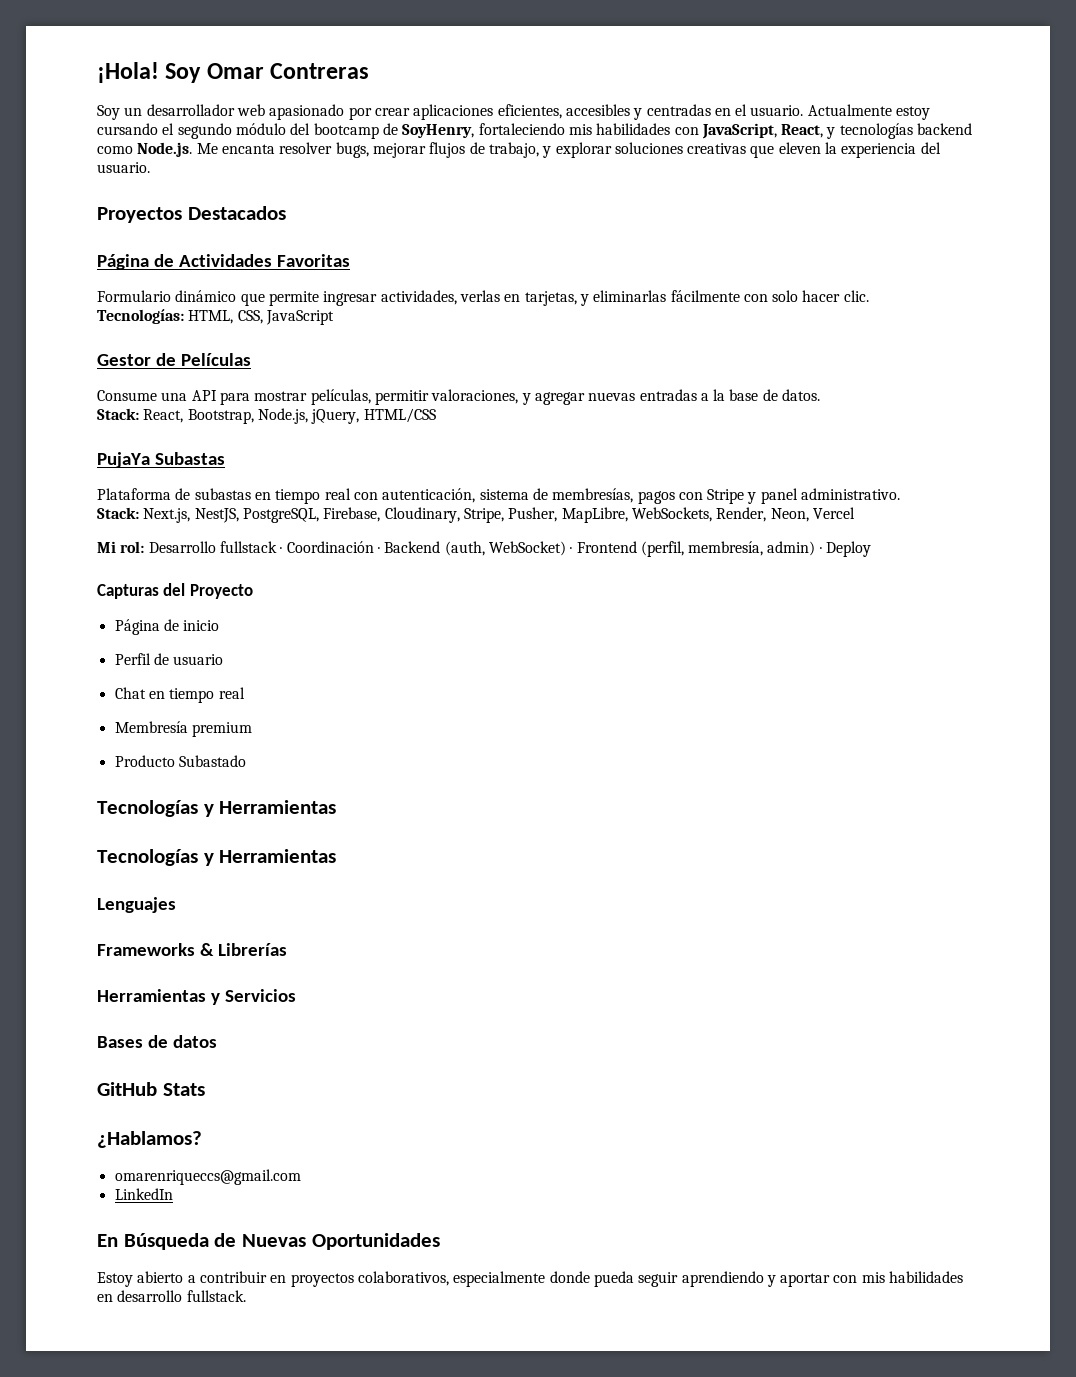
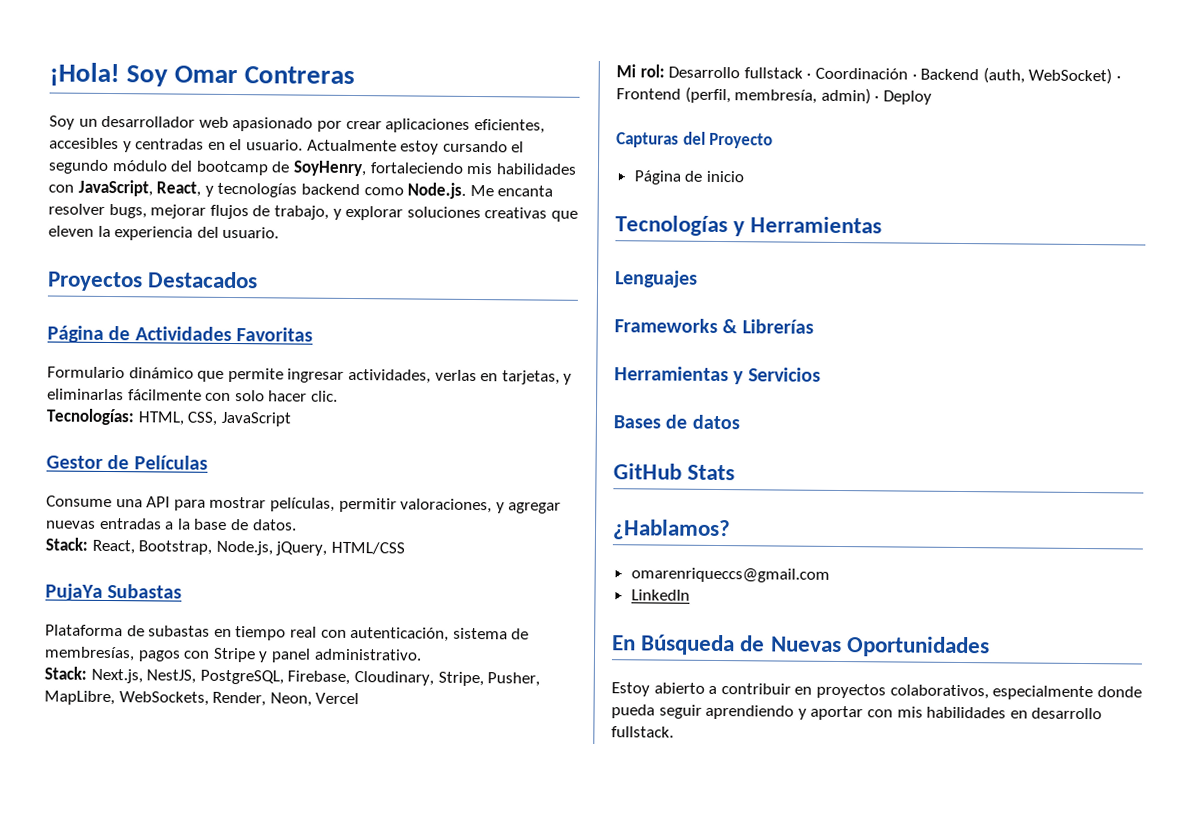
[114,653,224,665] [114,687,245,703] [114,721,252,737] [114,755,246,767] [97,800,337,817] // Perfil de usuario // Chat en tiempo real // Membresía premium // Producto Subastado // Tecnologías y Herramientas -> (744, 176) none

